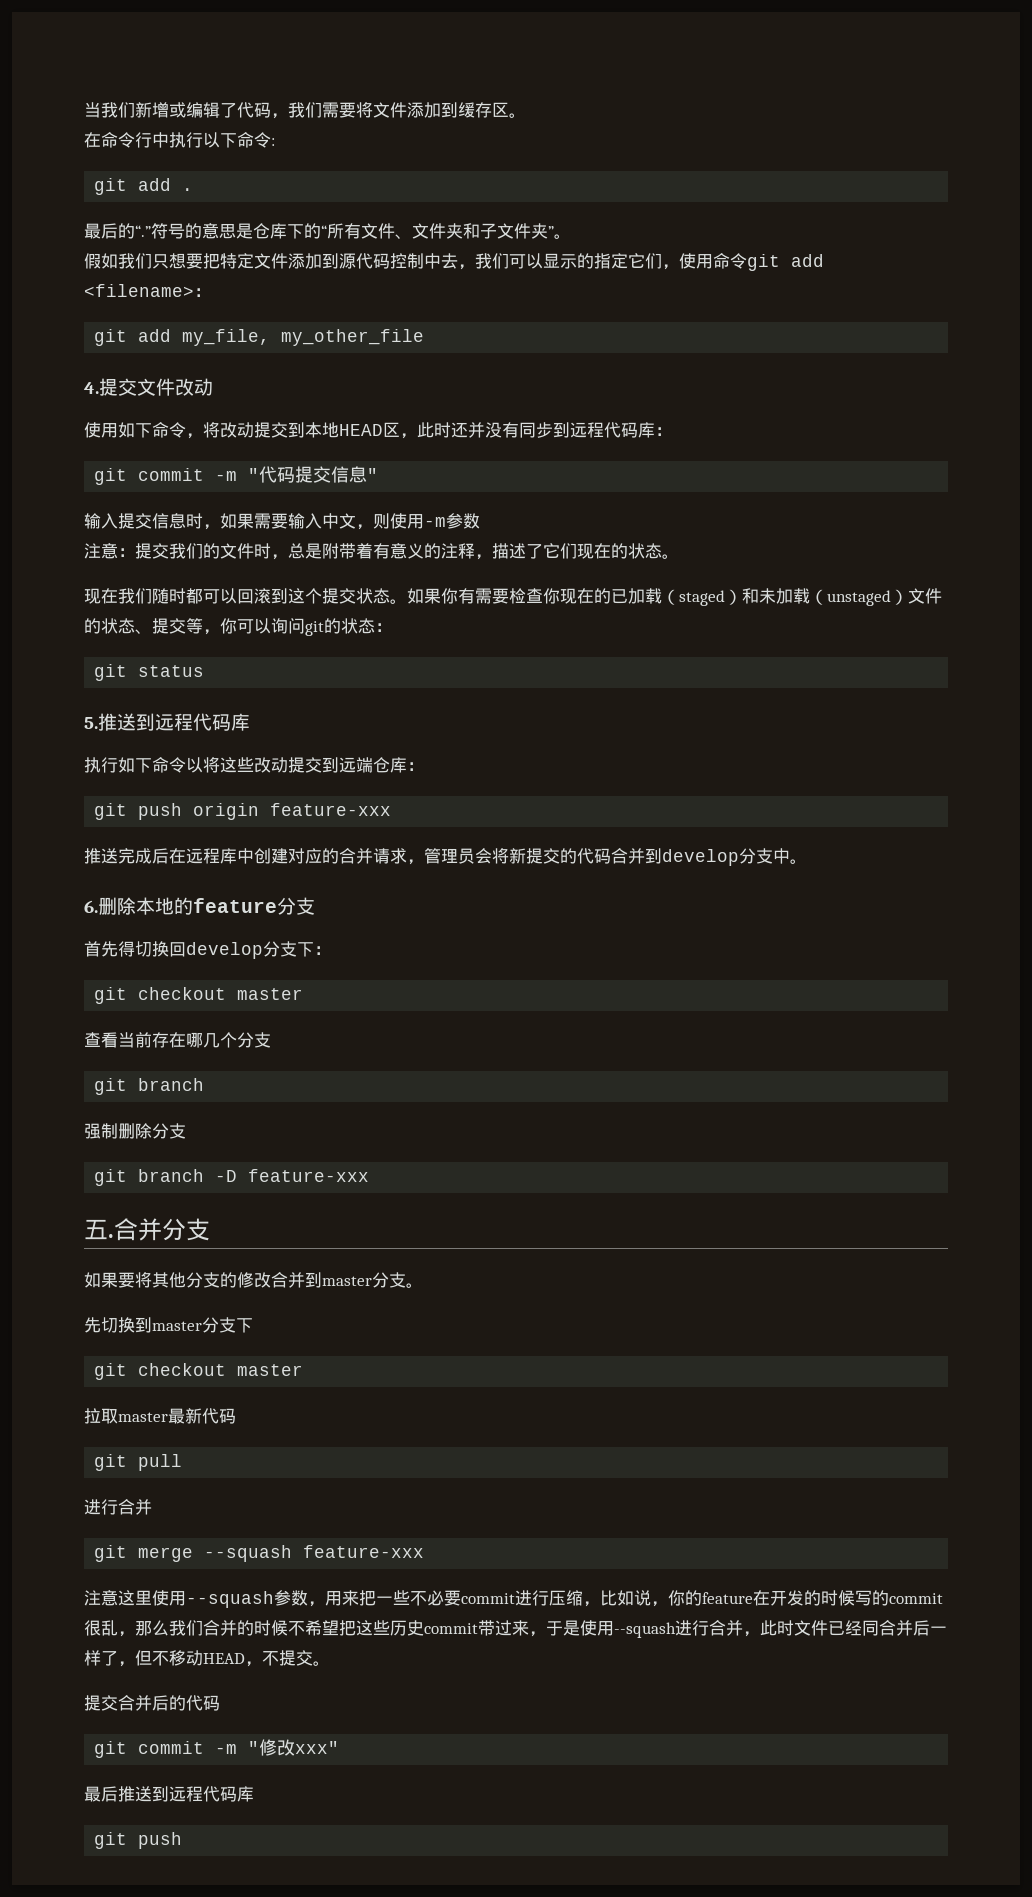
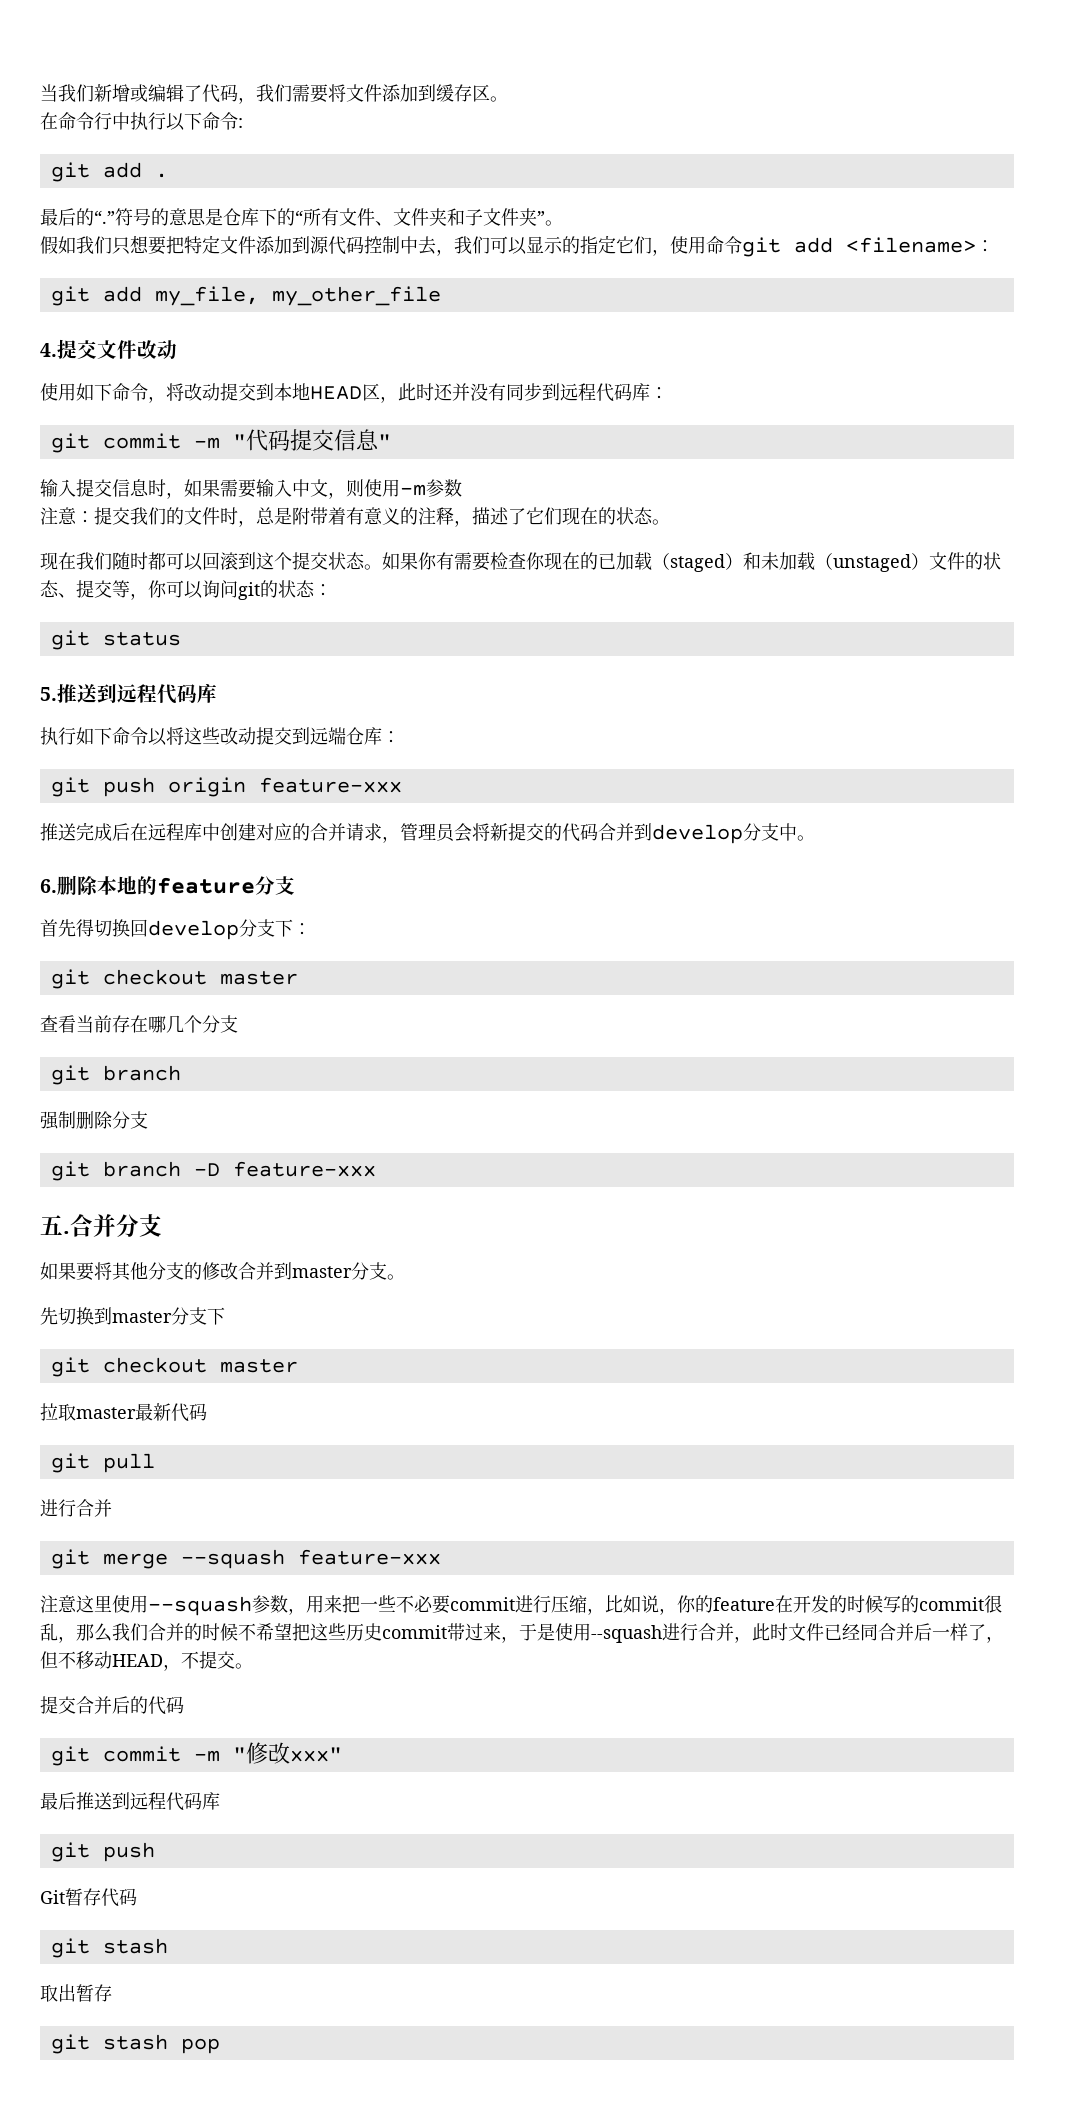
(183, 1840) none -> [40,1888,137,1907] [50,1938,168,1958] [40,1984,112,2002] [50,2034,220,2054] // Git暂存代码 // git stash // 取出暂存 // git stash pop

